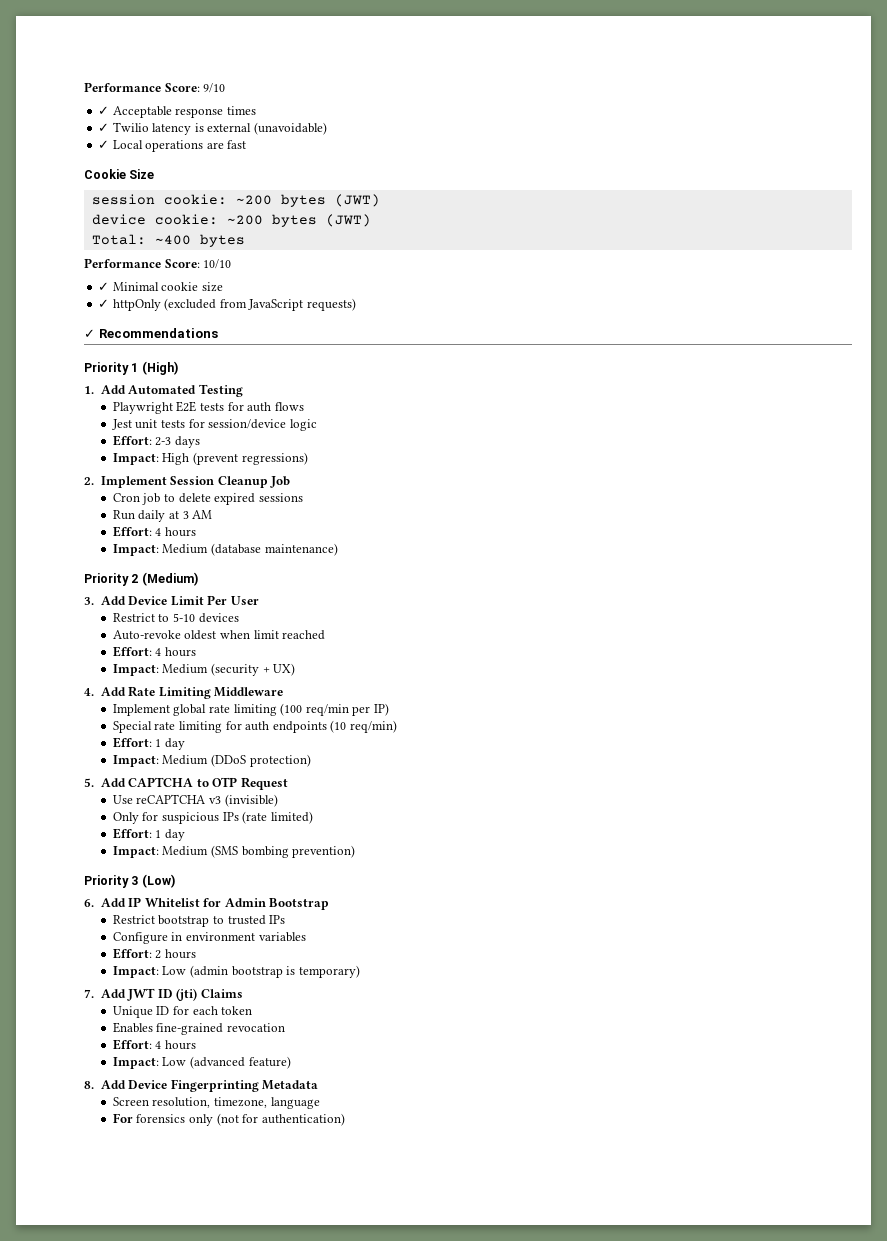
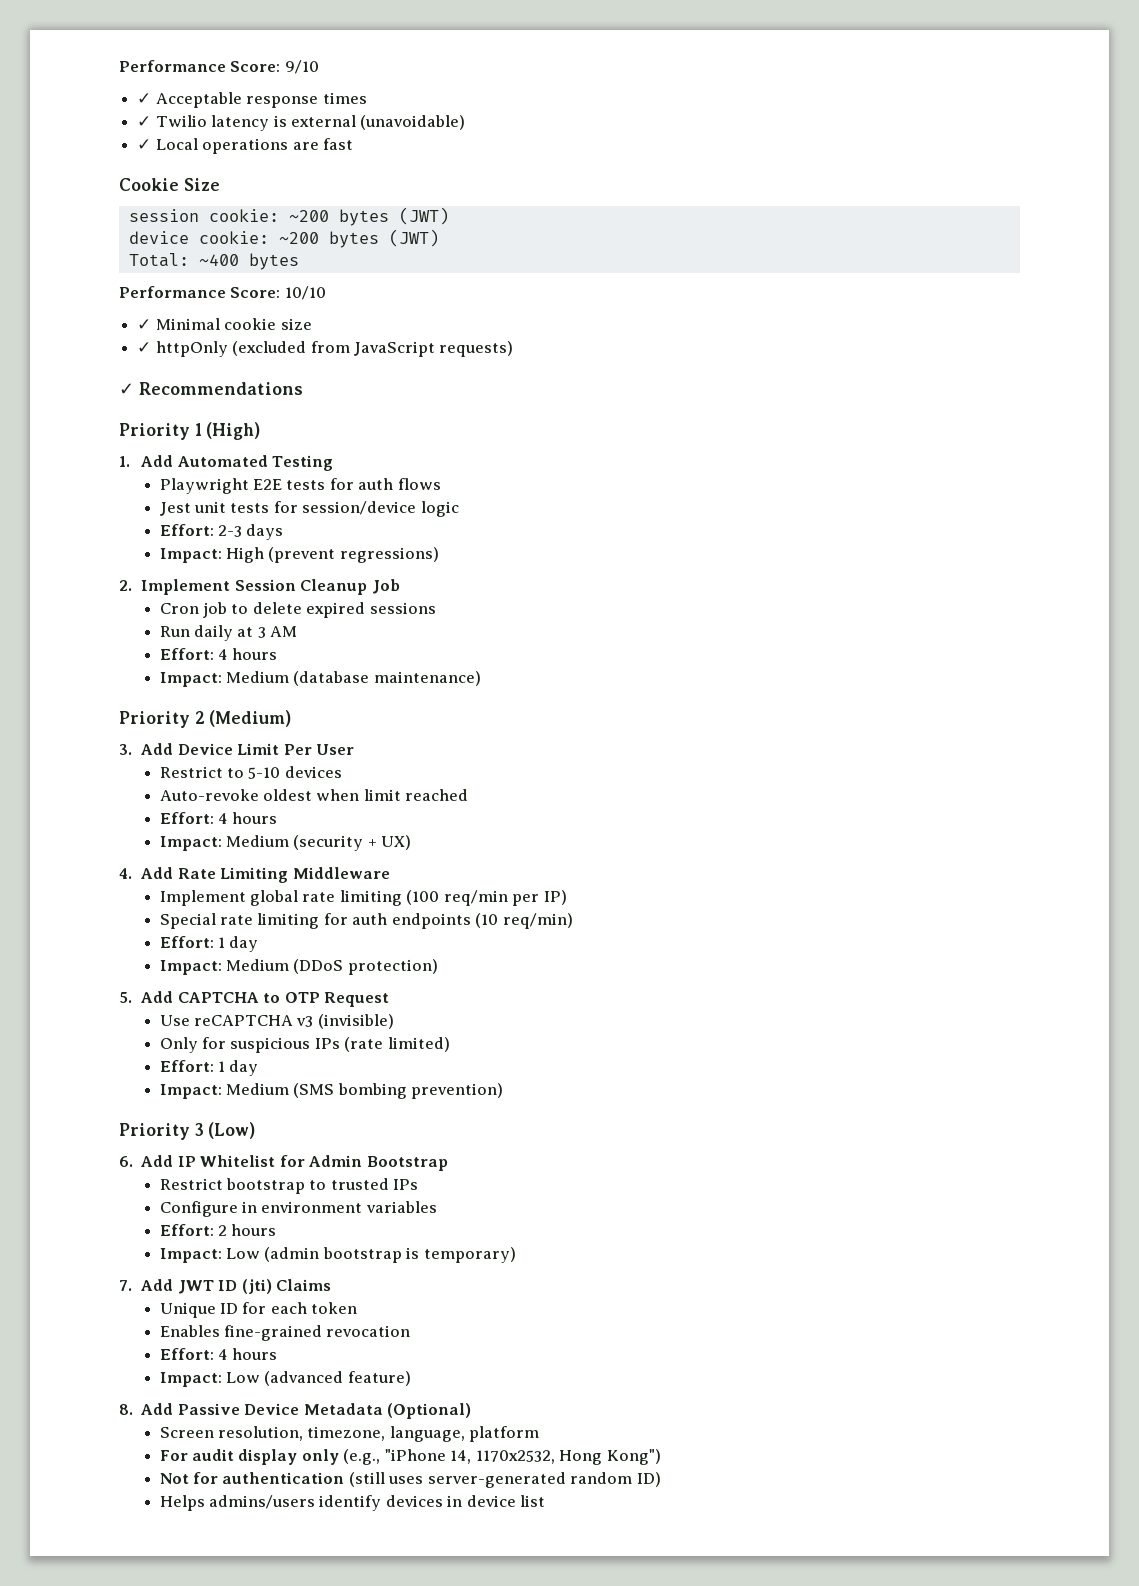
[128,1079,259,1092] Device Fingerprinting -> [177,1403,300,1415] Passive Device
(319, 1085) none -> [387,1403,472,1419] (Optional)
[270,1097,320,1109] language -> [389,1426,540,1442] language, platform
[136,1113,345,1126] forensics only (not for authentication) -> [192,1449,661,1465] [159,1472,661,1488] [159,1495,546,1511] audit display only (e.g., "iPhone 14, 1170x2532, Hong Kong") // Not for authentication (still uses server-generated random ID) // Helps admins/users identify devices in device list

